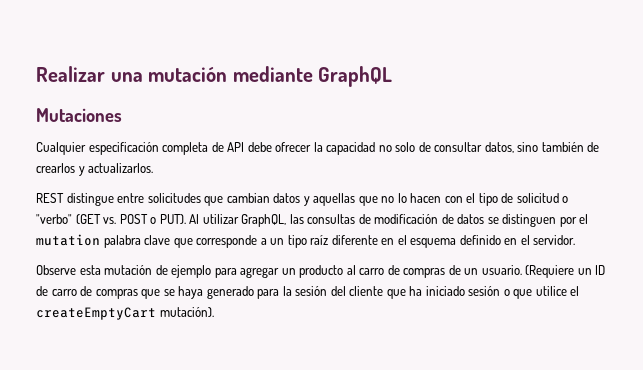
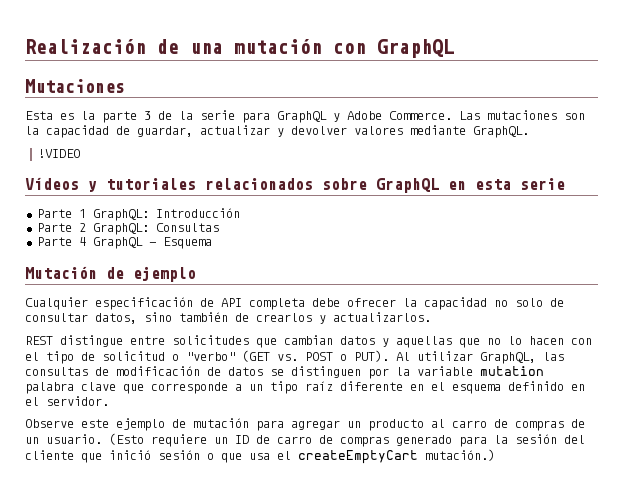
[36,66,105,82] Realizar -> [25,39,179,54] Realización de
[232,66,313,82] mediante -> [333,43,366,54] con
(122, 115) none -> [25,110,585,123] [25,125,529,138] [37,149,80,158] [25,177,565,193] [36,208,240,221] [36,223,219,235] [36,237,212,249] [25,266,196,282] // Esta es la parte 3 de la serie para GraphQL y Adobe Commerce. Las mutaciones son la capacidad de guardar, actualizar y devolver valores mediante GraphQL. // !VIDEO // Vídeos y tutoriales relacionados sobre GraphQL en esta serie // Parte 1 GraphQL: Introducción // Parte 2 GraphQL: Consultas // Parte 4 GraphQL - Esquema // Mutación de ejemplo
[162,142,209,155] completa -> (193, 303) none
(245, 147) none -> [249,298,305,310] completa
[579,214,589,224] el -> [396,366,473,376] la variable
[79,265,212,278] esta mutación de ejemplo -> [81,418,249,431] este ejemplo de mutación
[525,265,575,278] (Requiere -> [109,433,207,447] (Esto requiere
[141,286,204,299] que se haya -> (389, 441) none
[409,286,465,296] ha iniciado -> [109,450,151,460] inició
[535,286,567,296] utilice -> [249,453,270,460] usa
[159,307,214,317] mutación). -> [425,449,495,461] mutación.)

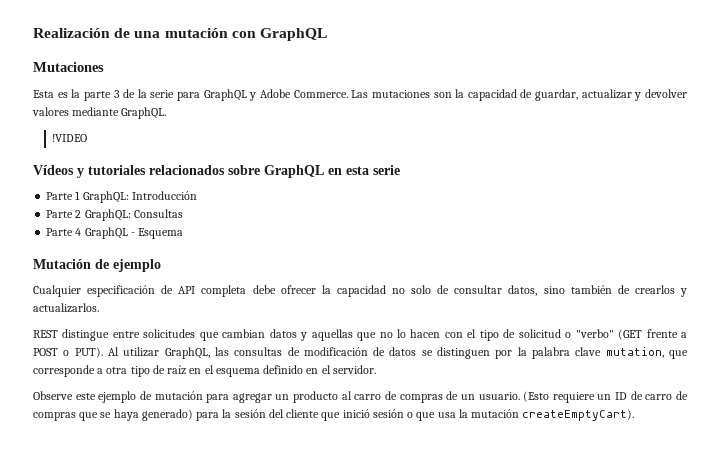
[277,354,298,361] vs. -> [646,329,687,338] frente a
[417,366,544,376] variable mutation -> (527, 351) none
(116, 386) none -> [605,347,664,358] mutation,
[249,381,403,394] un tipo raíz diferente -> [106,365,187,377] otra tipo de raíz
[396,435,452,446] generado -> [79,409,193,421] que se haya generado)
[277,449,495,464] el createEmptyCart mutación.) -> [458,409,635,421] la mutación createEmptyCart).

